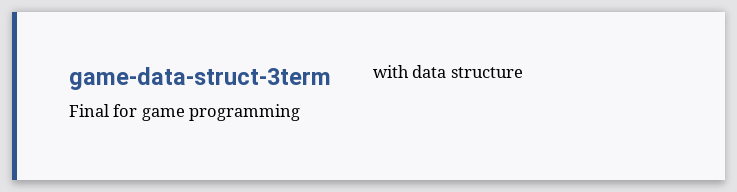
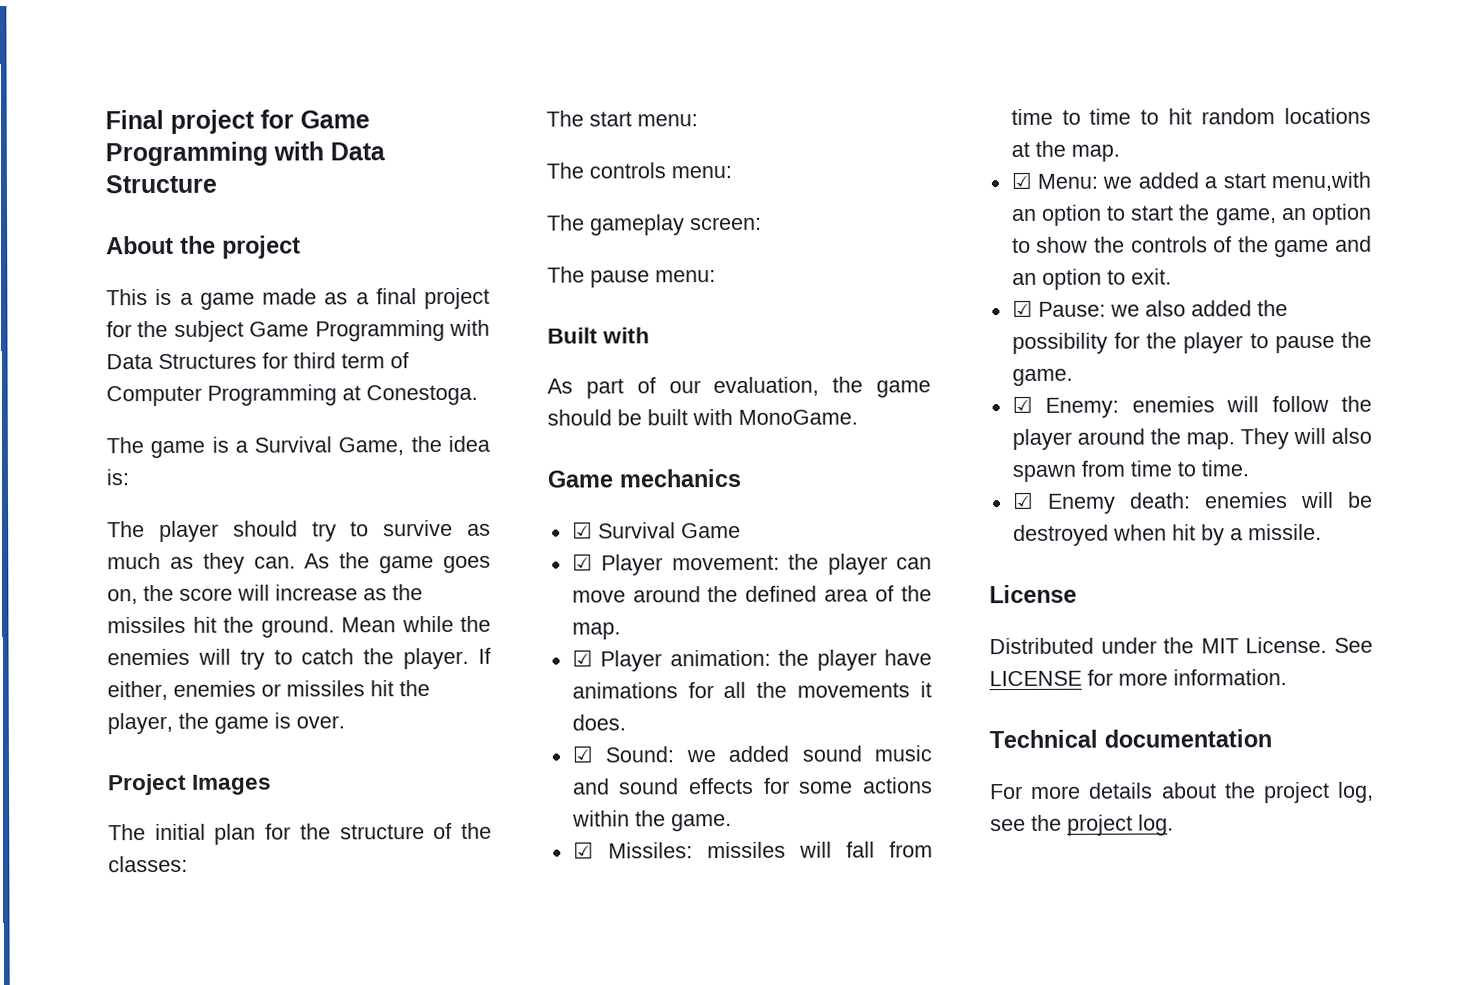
[69,67,331,90] [69,104,301,121] [373,65,523,78] game-data-struct-3term // Final for game programming with data structure -> [105,109,370,134] [105,141,386,167] [105,174,217,194] [106,235,301,259] [106,287,490,310] [106,319,490,342] [106,352,409,370] [106,384,478,407] [106,435,490,459] [106,469,129,486] [107,519,491,542] [107,552,491,574] [107,584,423,605] [107,615,491,638] [107,647,491,670] [107,680,430,701] [107,712,345,735] [107,773,273,796] [108,822,493,845] [108,855,188,873] [546,110,698,127] [546,162,732,179] [547,214,762,236] [547,266,716,288] [547,327,651,344] [547,376,931,399] [547,408,858,426] [547,468,741,488] [571,521,741,539] [571,553,932,576] [571,585,932,603] [571,622,621,640] [571,649,932,672] [571,681,932,699] [571,714,626,731] [571,745,932,763] [571,777,933,795] [571,810,732,832] [572,841,933,859] [1010,107,1371,126] [1010,140,1120,162] [1010,171,1371,192] [1011,203,1372,226] [1011,235,1372,258] [1011,268,1172,290] [1011,299,1288,318] [1011,331,1372,355] [1011,368,1073,387] [1011,395,1372,418] [1011,427,1372,451] [1011,460,1249,483] [1012,491,1373,514] [1012,523,1322,547] [989,584,1077,604] [989,636,1373,655] [989,669,1287,687] [989,729,1272,749] [990,781,1374,804] [990,814,1174,836] Final project for Game Programming with Data Structure // About the project // This is a game made as a final project for the subject Game Programming with Data Structures for third term of Computer Programming at Conestoga. // The game is a Survival Game, the idea is: // The player should try to survive as much as they can. As the game goes on, the score will increase as the missiles hit the ground. Mean while the enemies will try to catch the player. If either, enemies or missiles hit the player, the game is over. // Project Images // The initial plan for the structure of the classes: // The start menu: // The controls menu: // The gameplay screen: // The pause menu: // Built with // As part of our evaluation, the game should be built with MonoGame. // Game mechanics // ☑ Survival Game // ☑ Player movement: the player can move around the defined area of the map. // ☑ Player animation: the player have animations for all the movements it does. // ☑ Sound: we added sound music and sound effects for some actions within the game. // ☑ Missiles: missiles will fall from time to time to hit random locations at the map. // ☑ Menu: we added a start menu,with an option to start the game, an option to show the controls of the game and an option to exit. // ☑ Pause: we also added the possibility for the player to pause the game. // ☑ Enemy: enemies will follow the player around the map. They will also spawn from time to time. // ☑ Enemy death: enemies will be destroyed when hit by a missile. // License // Distributed under the MIT License. See LICENSE for more information. // Technical documentation // For more details about the project log, see the project log.

